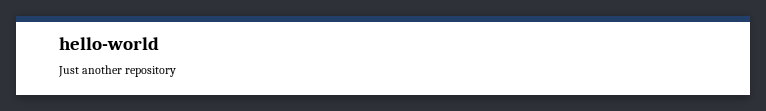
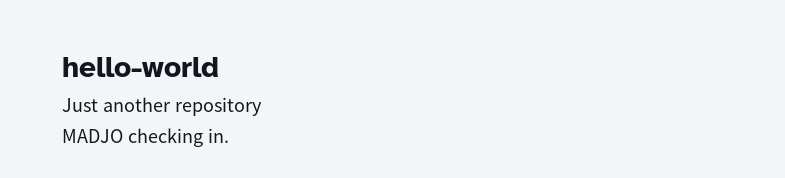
(177, 71) none -> [62,128,229,147] // MADJO checking in.

